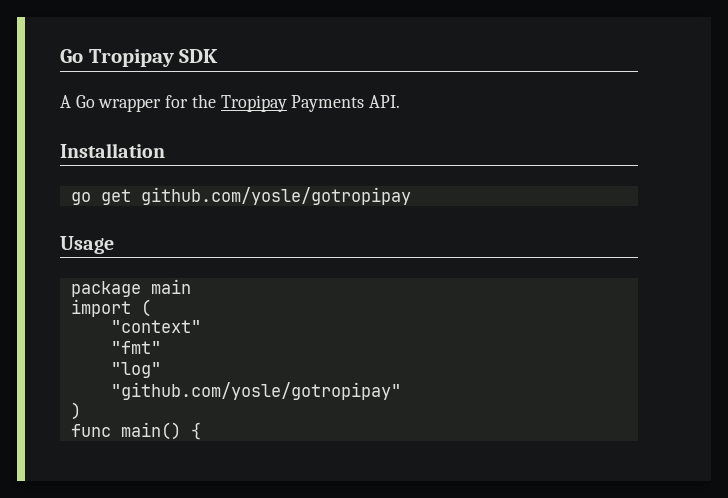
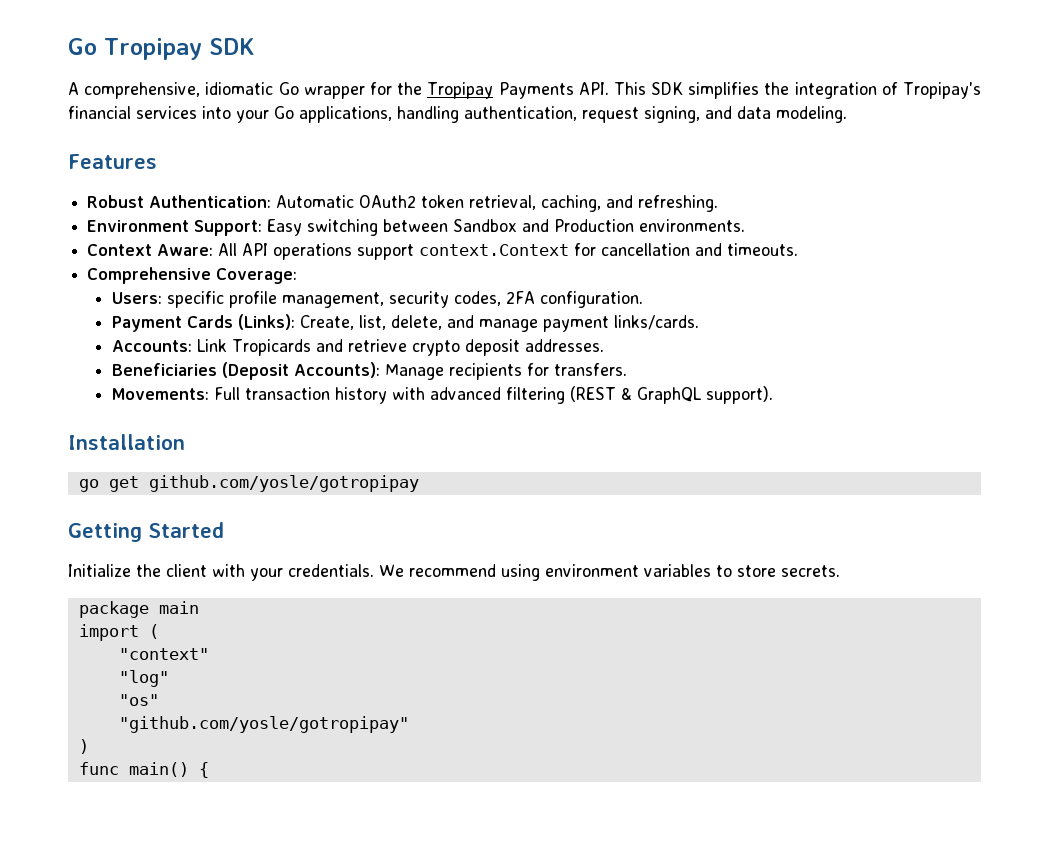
(71, 101) none -> [84,82,274,99] comprehensive, idiomatic
[60,143,165,158] [70,187,411,205] [60,236,114,254] // Installation // go get github.com/yosle/gotropipay // Usage -> [613,82,982,99] [68,106,847,123] [68,154,157,169] [87,195,719,212] [87,219,746,236] [87,243,799,260] [87,267,298,284] [111,291,643,308] [111,314,699,332] [111,339,604,356] [111,362,627,380] [111,386,773,404] [68,434,185,450] [78,475,419,492] [68,522,224,542] [68,564,840,581] This SDK simplifies the integration of Tropipay's financial services into your Go applications, handling authentication, request signing, and data modeling. // Features // Robust Authentication: Automatic OAuth2 token retrieval, caching, and refreshing. // Environment Support: Easy switching between Sandbox and Production environments. // Context Aware: All API operations support context.Context for cancellation and timeouts. // Comprehensive Coverage: // Users: specific profile management, security codes, 2FA configuration. // Payment Cards (Links): Create, list, delete, and manage payment links/cards. // Accounts: Link Tropicards and retrieve crypto deposit addresses. // Beneficiaries (Deposit Accounts): Manage recipients for transfers. // Movements: Full transaction history with advanced filtering (REST & GraphQL support). // Installation // go get github.com/yosle/gotropipay // Getting Started // Initialize the client with your credentials. We recommend using environment variables to store secrets.
[110,341,161,354] [110,362,161,378] "fmt" // "log" -> [118,670,169,687] [118,694,159,706] "log" // "os"

